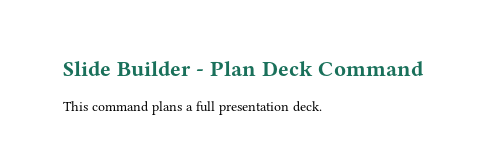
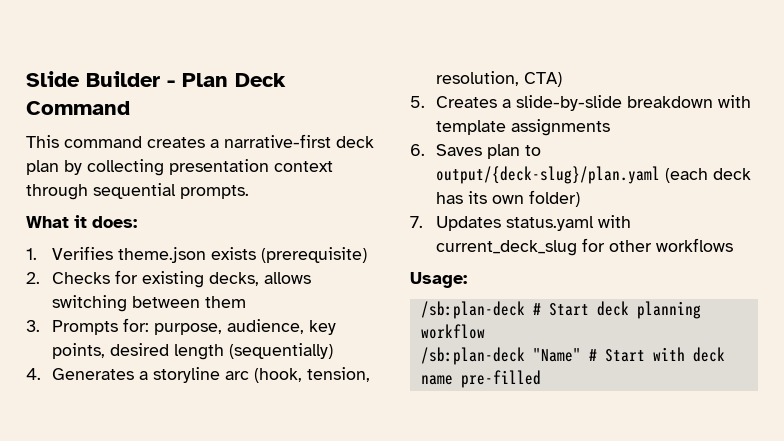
[152,101,322,115] plans a full presentation deck. -> [147,134,374,148] [26,159,333,176] [26,183,249,200] [26,215,137,228] [26,246,368,263] [26,270,312,288] [52,295,247,312] [26,318,337,335] [52,343,334,360] [26,367,371,383] [436,71,563,87] [410,95,752,111] [436,119,611,136] [410,144,542,159] [436,166,752,184] [436,190,581,207] [410,215,632,231] [436,238,734,256] [410,272,467,288] [420,301,701,319] [420,324,485,339] [420,347,725,365] [420,370,541,388] creates a narrative-first deck plan by collecting presentation context through sequential prompts. // What it does: // 1. Verifies theme.json exists (prerequisite) // 2. Checks for existing decks, allows switching between them // 3. Prompts for: purpose, audience, key points, desired length (sequentially) // 4. Generates a storyline arc (hook, tension, resolution, CTA) // 5. Creates a slide-by-slide breakdown with template assignments // 6. Saves plan to output/{deck-slug}/plan.yaml (each deck has its own folder) // 7. Updates status.yaml with current_deck_slug for other workflows // Usage: // /sb:plan-deck # Start deck planning workflow // /sb:plan-deck "Name" # Start with deck name pre-filled

